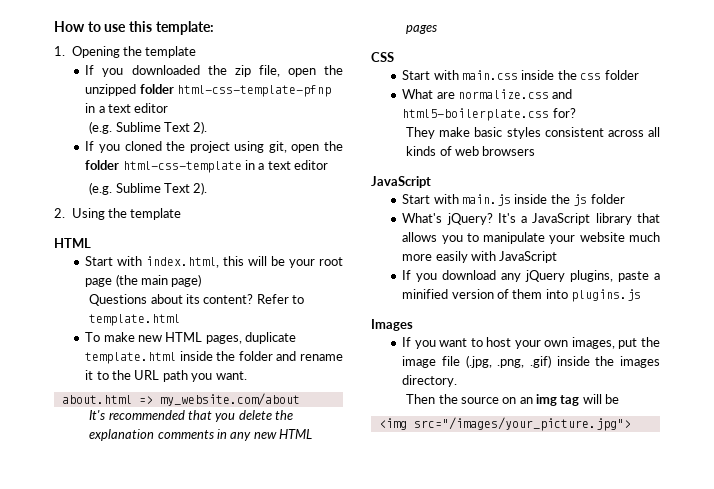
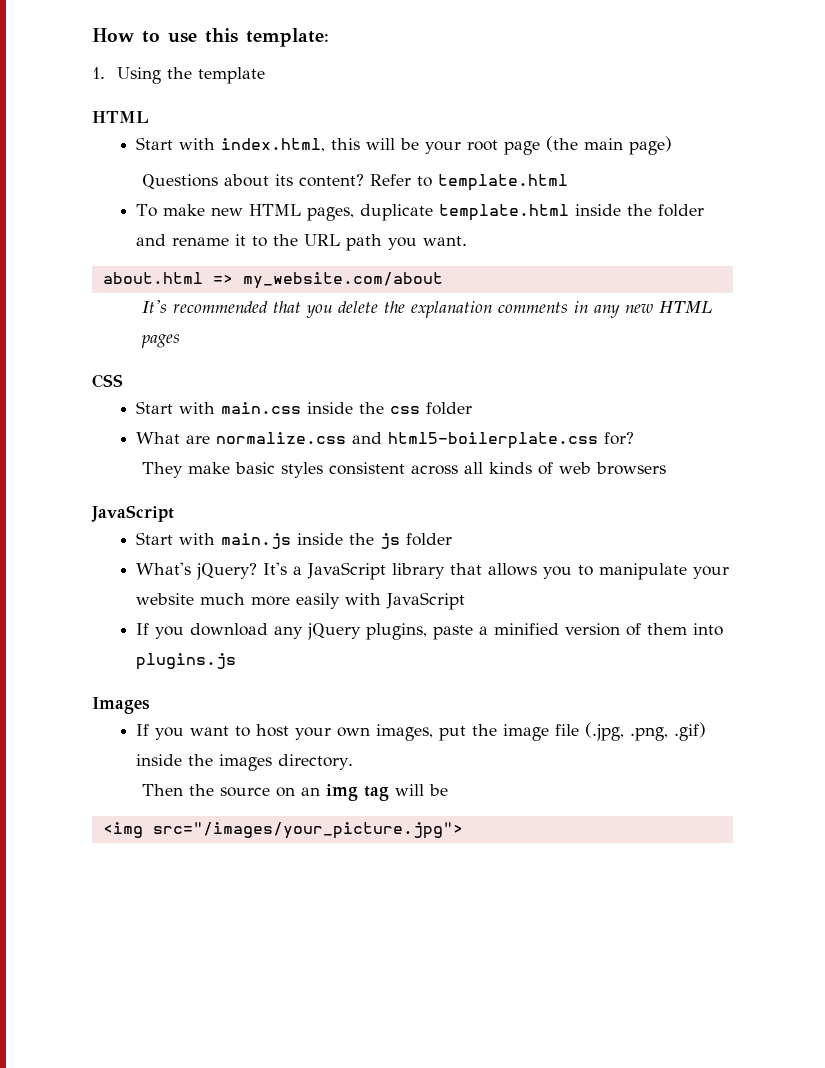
[71,46,197,58] [85,65,343,77] [85,84,332,97] [85,103,169,113] [89,121,208,134] [85,141,343,153] [85,160,329,173] [89,182,208,195] [54,208,65,218] Opening the template // If you downloaded the zip file, open the unzipped folder html-css-template-pfnp in a text editor // (e.g. Sublime Text 2). // If you cloned the project using git, open the folder html-css-template in a text editor // (e.g. Sublime Text 2). // 2. -> (105, 73) none

